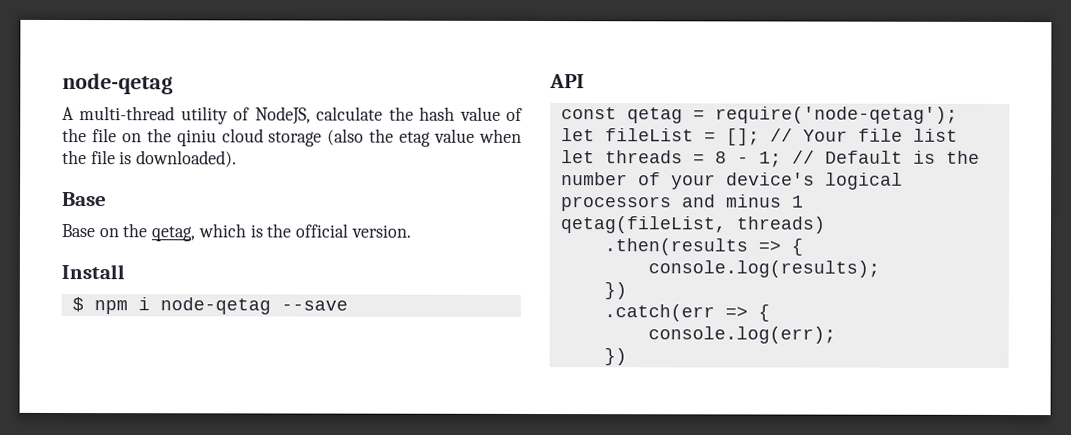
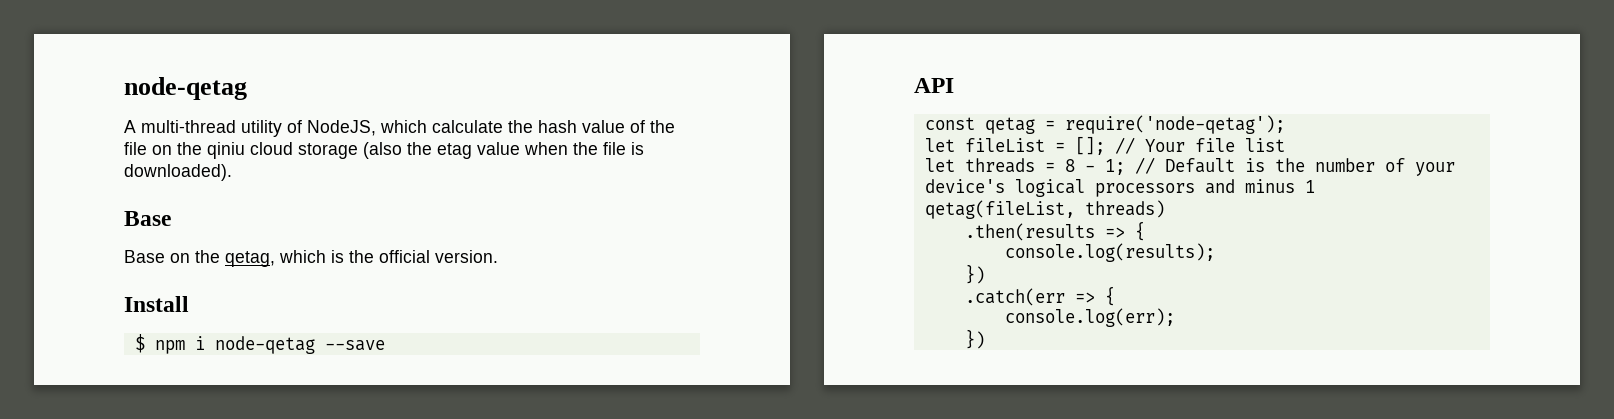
(311, 115) none -> [380,120,427,133] which

